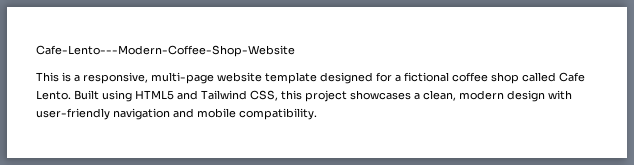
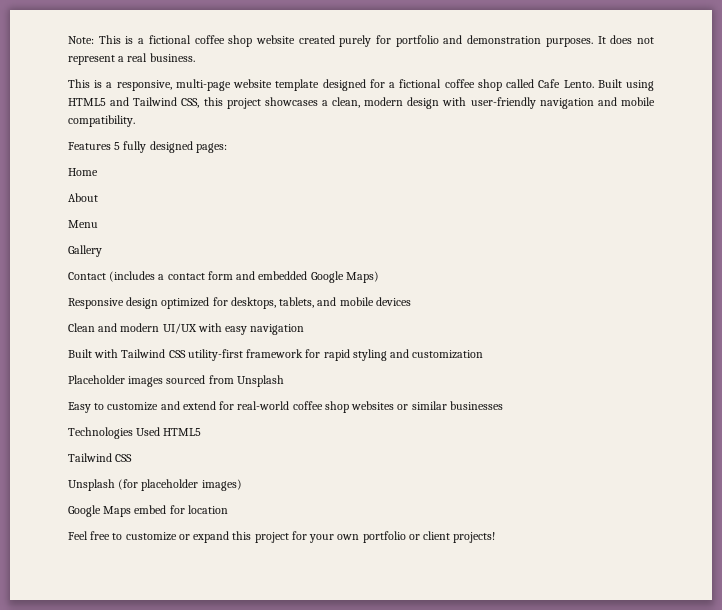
[36,45,295,57] Cafe-Lento---Modern-Coffee-Shop-Website -> [68,35,654,47] [68,53,195,65] Note: This is a fictional coffee shop website created purely for portfolio and demonstration purposes. It does not represent a real business.
(317, 114) none -> [68,141,227,153] [68,168,98,176] [68,193,98,202] [68,220,98,228] [68,245,102,257] [68,271,379,283] [68,297,411,309] [68,323,305,335] [68,349,484,361] [68,375,284,387] [68,401,503,413] [68,427,202,439] [68,453,133,462] [68,479,242,491] [68,505,228,517] [68,531,496,543] // Features 5 fully designed pages: // Home // About // Menu // Gallery // Contact (includes a contact form and embedded Google Maps) // Responsive design optimized for desktops, tablets, and mobile devices // Clean and modern UI/UX with easy navigation // Built with Tailwind CSS utility-first framework for rapid styling and customization // Placeholder images sourced from Unsplash // Easy to customize and extend for real-world coffee shop websites or similar businesses // Technologies Used HTML5 // Tailwind CSS // Unsplash (for placeholder images) // Google Maps embed for location // Feel free to customize or expand this project for your own portfolio or client projects!

